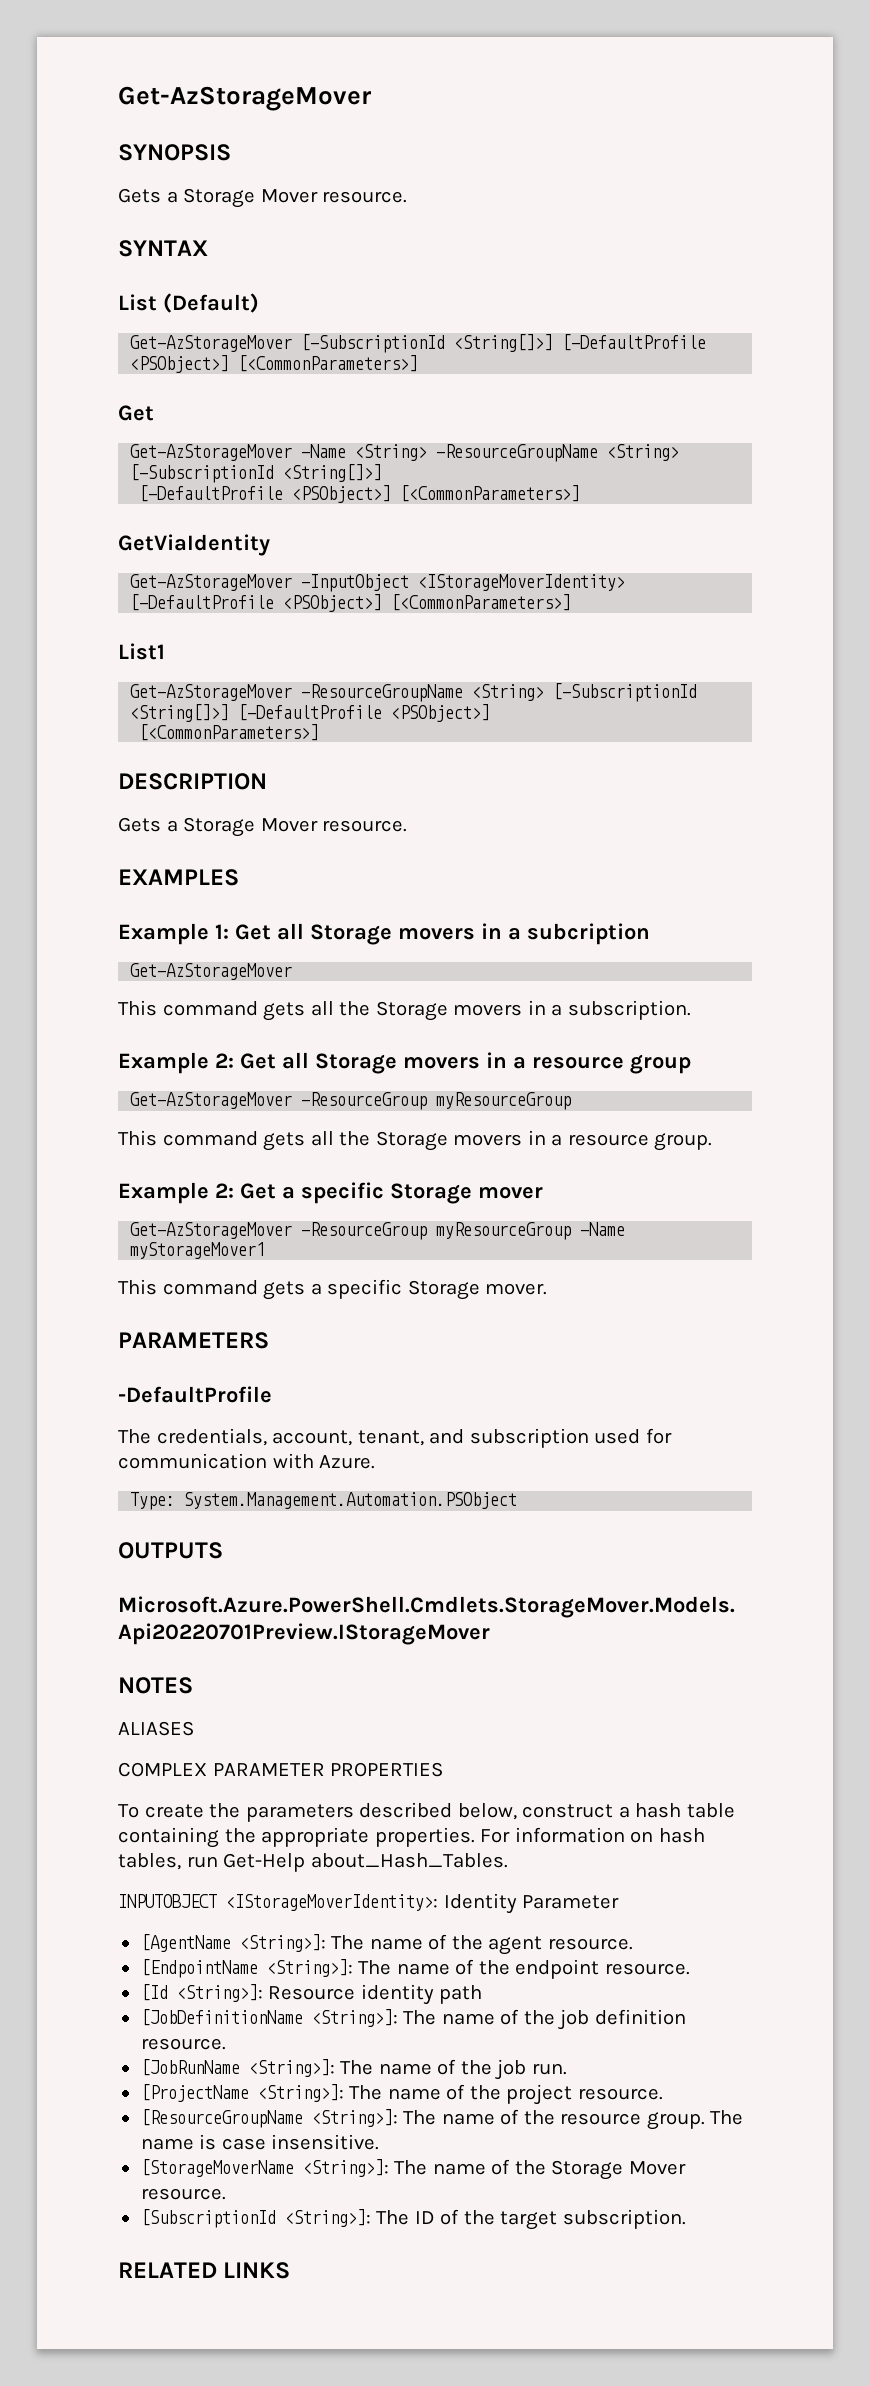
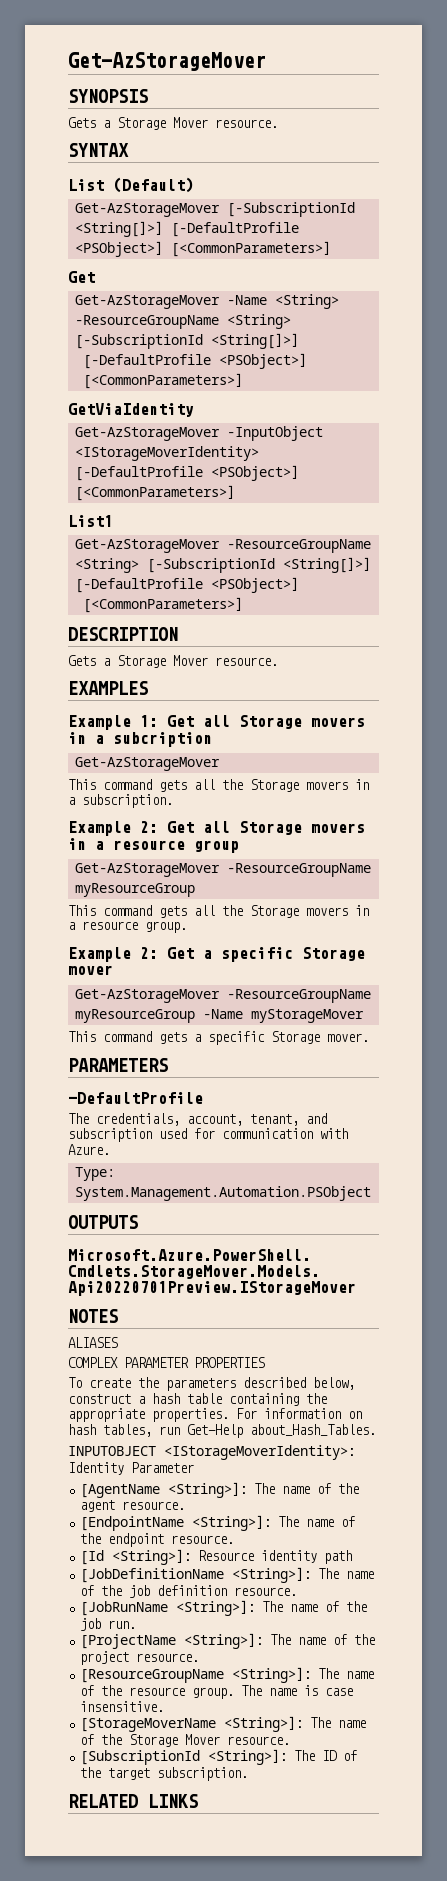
[301,1092,428,1110] -ResourceGroup -> [226,863,371,877] -ResourceGroupName
[301,1222,428,1240] -ResourceGroup -> [226,989,371,1003] -ResourceGroupName
[130,1242,266,1259] myStorageMover1 -> [250,1009,364,1023] myStorageMover

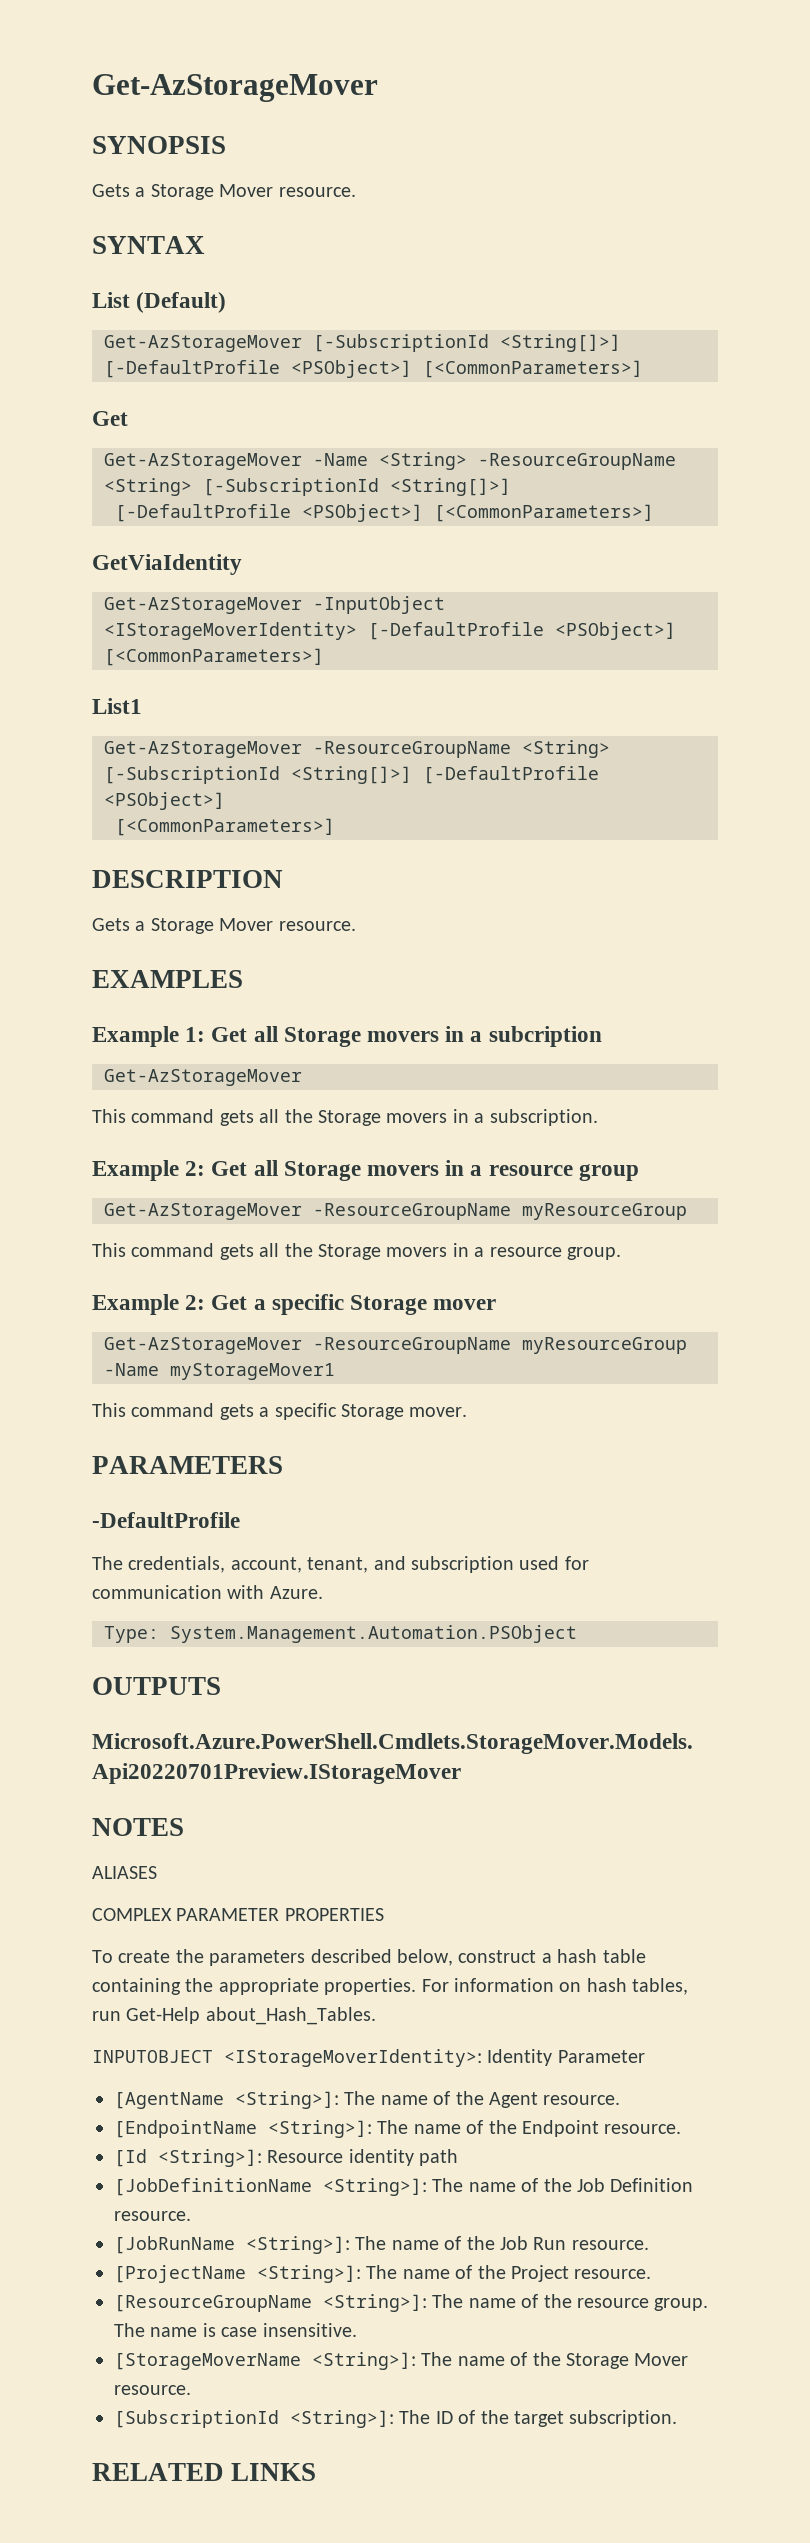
[250,1009,364,1023] myStorageMover -> [170,1363,335,1380] myStorageMover1
[80,1500,116,1512] agent -> [488,2092,538,2108] Agent
[108,1533,165,1547] endpoint -> [521,2120,599,2137] Endpoint
[129,1585,228,1598] job definition -> [576,2178,694,2192] Job Definition
[80,1618,137,1631] job run. -> [499,2236,649,2250] Job Run resource.
[80,1651,130,1665] project -> [510,2265,569,2282] Project

